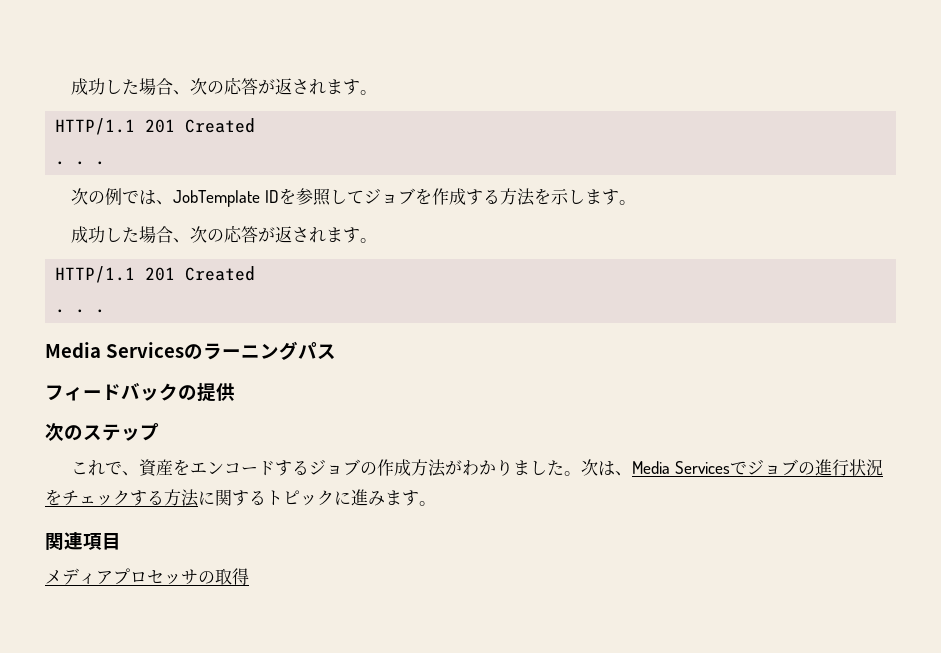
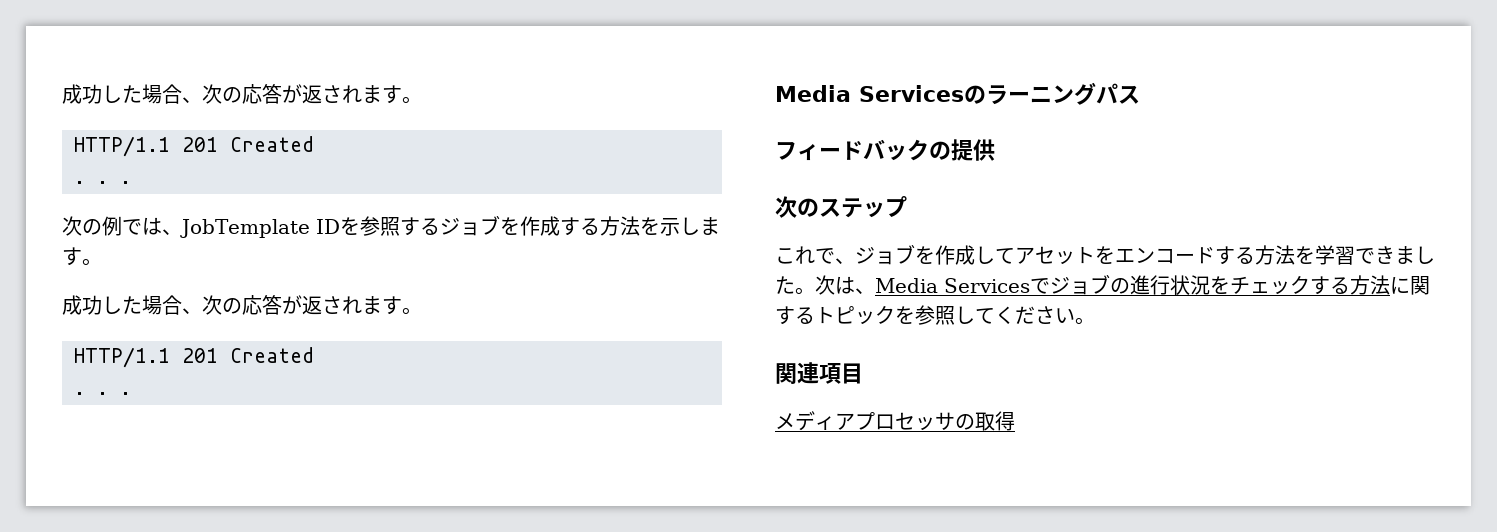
[329,189,364,204] して -> [399,217,440,236] する
[139,459,514,477] 資産をエンコードするジョブの作成方法がわかり -> [855,244,1395,265] ジョブを作成してアセットをエンコードする方法を学習でき
[334,489,419,506] に進みます -> [895,305,1075,325] を参照してください

